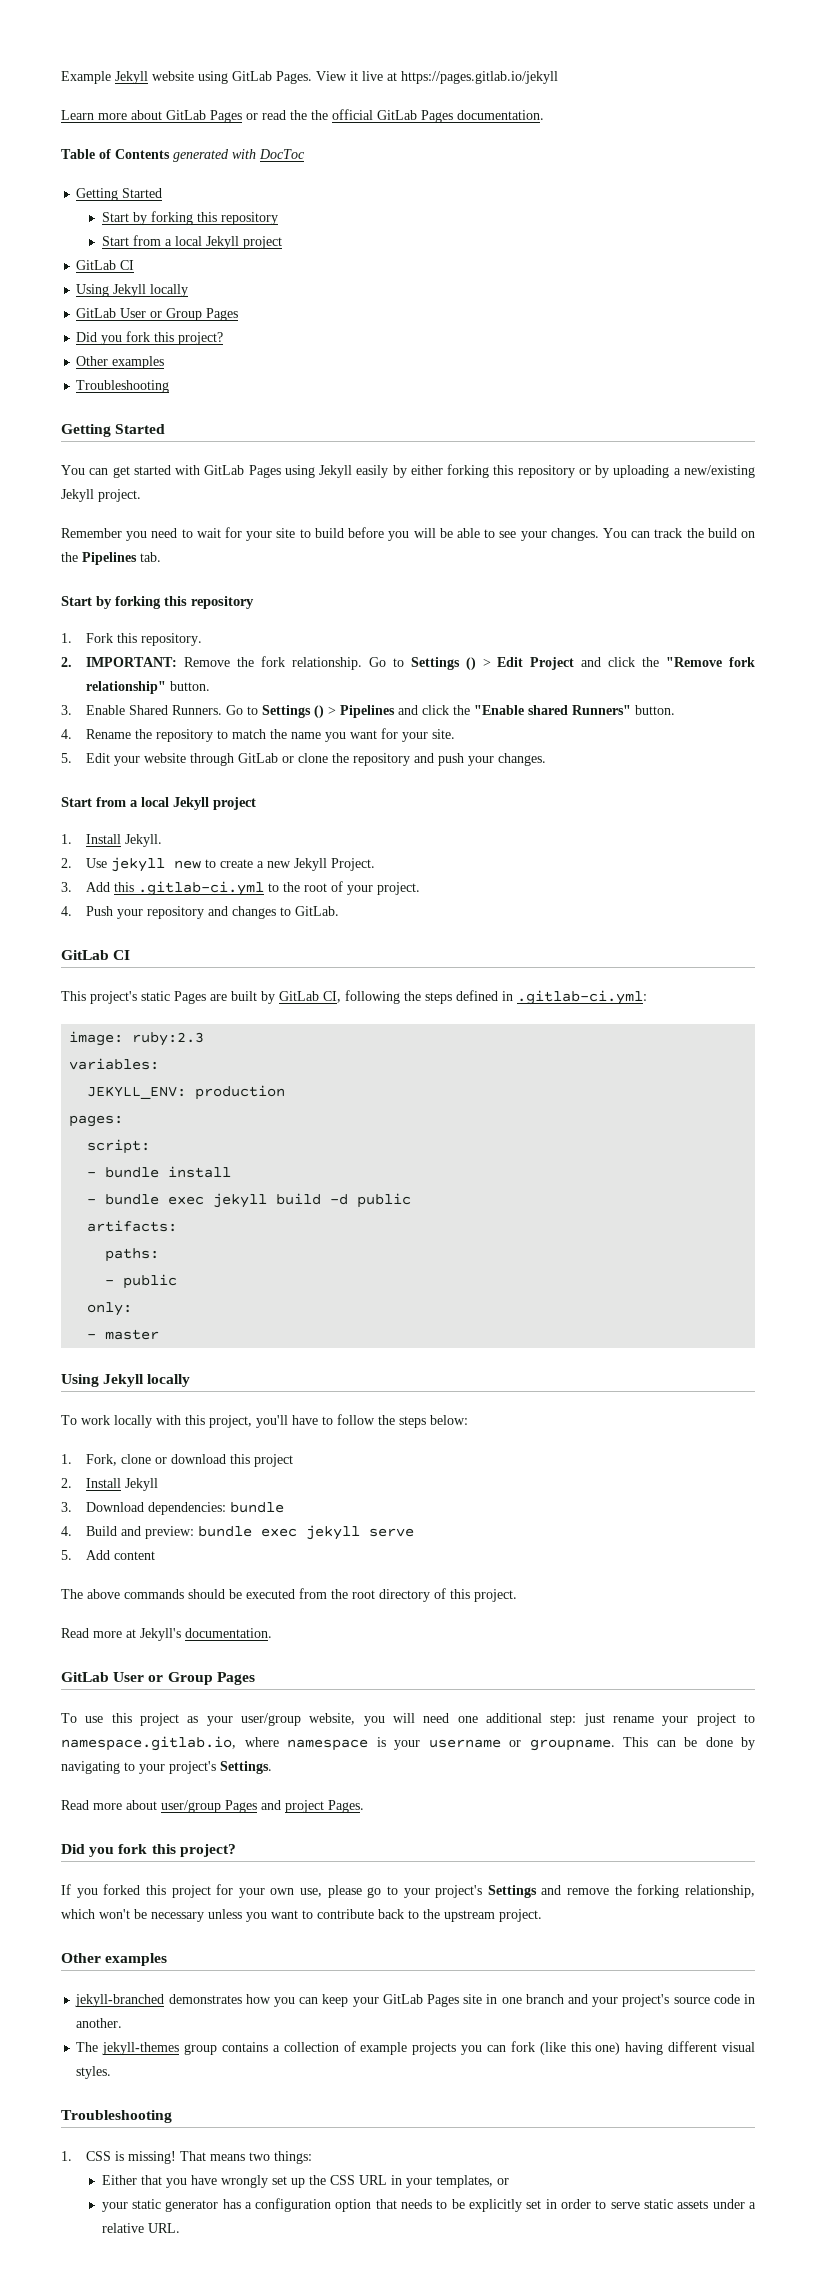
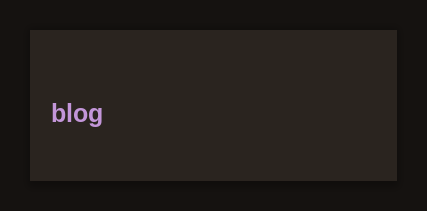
[61,71,558,84] [61,109,544,123] [61,149,305,162] [76,188,163,201] [101,211,278,225] [101,235,282,249] [76,260,135,270] [76,284,189,297] [76,308,239,321] [76,331,224,345] [76,356,165,369] [76,380,170,393] [61,424,166,437] [61,464,755,478] [61,489,141,502] [61,527,756,541] [61,552,161,565] [61,596,254,609] [61,633,203,646] [61,656,756,670] [86,681,211,694] [61,705,676,718] [61,728,456,742] [61,753,547,766] [61,797,256,810] [61,834,163,847] [61,857,376,872] [61,881,421,896] [61,906,340,919] [61,950,131,960] [61,990,647,1005] [69,1031,205,1046] [69,1058,160,1070] [87,1085,286,1100] [69,1115,124,1127] [87,1139,151,1154] [87,1166,232,1178] [87,1193,412,1208] [87,1220,178,1232] [105,1248,160,1262] [105,1274,178,1289] [87,1302,133,1316] [87,1329,160,1340] [61,1374,191,1387] [61,1414,468,1428] [61,1454,294,1467] [61,1478,159,1491] [61,1502,285,1515] [61,1525,415,1540] [61,1550,156,1560] [61,1588,517,1602] [61,1628,272,1641] [61,1672,255,1685] [61,1713,756,1726] [61,1736,755,1751] [61,1761,272,1774] [61,1800,364,1813] [61,1844,236,1857] [61,1884,756,1898] [61,1909,542,1922] [61,1953,168,1966] [75,1994,756,2007] [76,2018,123,2028] [76,2041,756,2055] [76,2066,112,2079] [61,2110,172,2123] [61,2151,313,2164] [101,2175,509,2188] [101,2198,756,2212] [101,2223,180,2233] Example Jekyll website using GitLab Pages. View it live at https://pages.gitlab.io/jekyll // Learn more about GitLab Pages or read the the official GitLab Pages documentation. // Table of Contents generated with DocToc // Getting Started // Start by forking this repository // Start from a local Jekyll project // GitLab CI // Using Jekyll locally // GitLab User or Group Pages // Did you fork this project? // Other examples // Troubleshooting // Getting Started // You can get started with GitLab Pages using Jekyll easily by either forking this repository or by uploading a new/existing Jekyll project. // Remember you need to wait for your site to build before you will be able to see your changes. You can track the build on the Pipelines tab. // Start by forking this repository // 1. Fork this repository. // 2. IMPORTANT: Remove the fork relationship. Go to Settings () > Edit Project and click the "Remove fork relationship" button. // 3. Enable Shared Runners. Go to Settings () > Pipelines and click the "Enable shared Runners" button. // 4. Rename the repository to match the name you want for your site. // 5. Edit your website through GitLab or clone the repository and push your changes. // Start from a local Jekyll project // 1. Install Jekyll. // 2. Use jekyll new to create a new Jekyll Project. // 3. Add this .gitlab-ci.yml to the root of your project. // 4. Push your repository and changes to GitLab. // GitLab CI // This project's static Pages are built by GitLab CI, following the steps defined in .gitlab-ci.yml: // image: ruby:2.3 // variables: // JEKYLL_ENV: production // pages: // script: // - bundle install // - bundle exec jekyll build -d public // artifacts: // paths: // - public // only: // - master // Using Jekyll locally // To work locally with this project, you'll have to follow the steps below: // 1. Fork, clone or download this project // 2. Install Jekyll // 3. Download dependencies: bundle // 4. Build and preview: bundle exec jekyll serve // 5. Add content // The above commands should be executed from the root directory of this project. // Read more at Jekyll's documentation. // GitLab User or Group Pages // To use this project as your user/group website, you will need one additional step: just rename your project to namespace.gitlab.io, where namespace is your username or groupname. This can be done by navigating to your project's Settings. // Read more about user/group Pages and project Pages. // Did you fork this project? // If you forked this project for your own use, please go to your project's Settings and remove the forking relationship, which won't be necessary unless you want to contribute back to the upstream project. // Other examples // jekyll-branched demonstrates how you can keep your GitLab Pages site in one branch and your project's source code in another. // The jekyll-themes group contains a collection of example projects you can fork (like this one) having different visual styles. // Troubleshooting // 1. CSS is missing! That means two things: // Either that you have wrongly set up the CSS URL in your templates, or // your static generator has a configuration option that needs to be explicitly set in order to serve static assets under a relative URL. -> [51,103,103,127] blog

